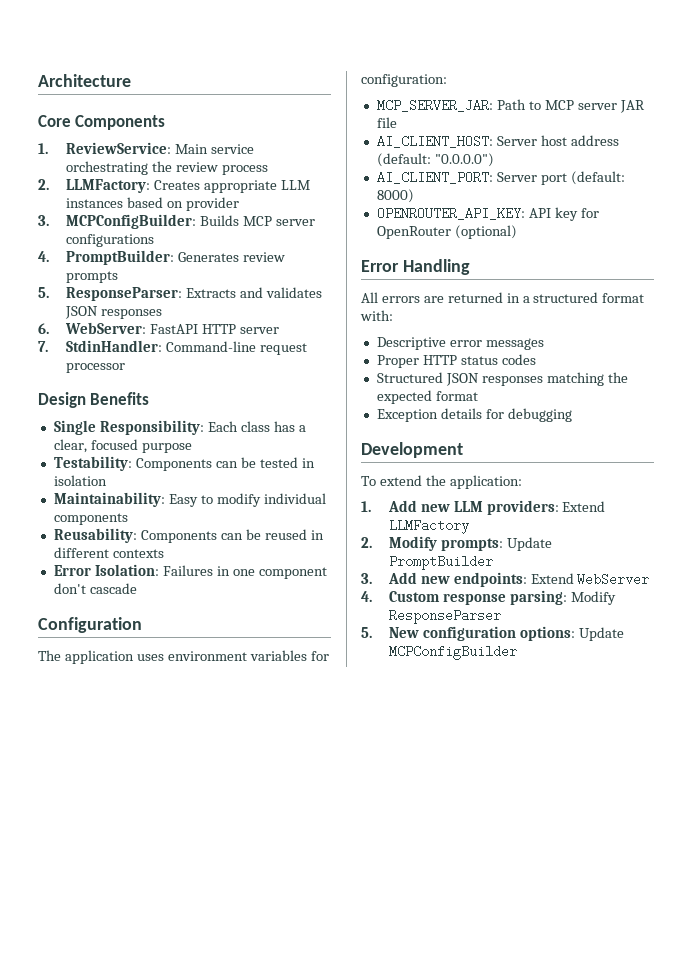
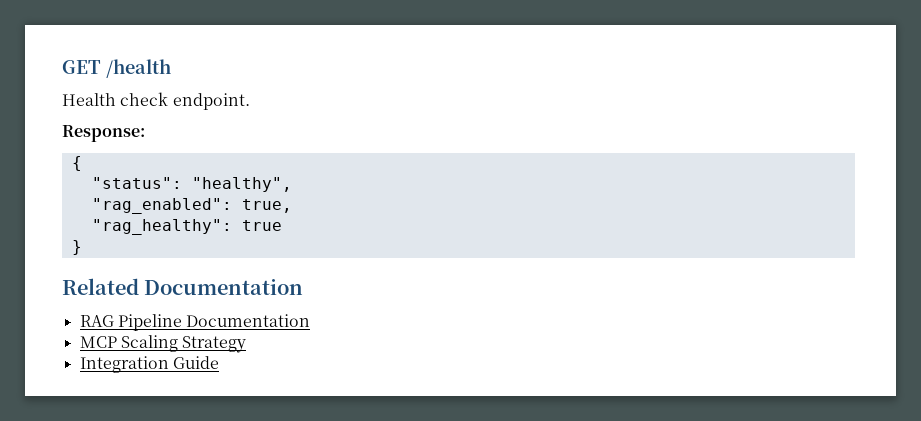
[38,74,131,87] [38,115,166,130] [38,142,254,154] [65,161,268,175] [38,179,310,193] [65,197,239,211] [38,214,315,229] [65,234,154,247] [38,250,285,265] [65,271,118,283] [38,287,322,301] [64,306,162,319] [38,322,279,334] [38,340,307,355] [65,363,125,373] [38,392,150,408] [53,420,306,435] [53,439,192,453] [53,456,315,471] [53,475,107,486] [53,492,326,507] [53,513,128,525] [53,528,324,543] [53,547,164,558] [53,564,327,579] [53,583,137,594] [38,617,142,633] [38,650,329,664] [361,74,447,87] [376,99,645,113] [376,117,397,128] [376,135,619,148] [376,153,494,167] [376,171,625,185] [376,189,414,203] [376,207,599,221] [376,225,517,239] [361,259,470,275] [361,292,645,303] [360,310,393,321] [376,337,544,350] [376,354,536,368] [376,372,628,386] [376,390,478,404] [376,408,572,422] [361,442,463,458] [361,475,522,489] [361,500,606,515] [388,519,469,534] [361,536,552,551] [388,555,493,570] [361,572,650,587] [361,590,616,605] [388,609,501,624] [361,626,624,641] [388,645,517,660] Architecture // Core Components // 1. ReviewService: Main service orchestrating the review process // 2. LLMFactory: Creates appropriate LLM instances based on provider // 3. MCPConfigBuilder: Builds MCP server configurations // 4. PromptBuilder: Generates review prompts // 5. ResponseParser: Extracts and validates JSON responses // 6. WebServer: FastAPI HTTP server // 7. StdinHandler: Command-line request processor // Design Benefits // Single Responsibility: Each class has a clear, focused purpose // Testability: Components can be tested in isolation // Maintainability: Easy to modify individual components // Reusability: Components can be reused in different contexts // Error Isolation: Failures in one component don't cascade // Configuration // The application uses environment variables for configuration: // MCP_SERVER_JAR: Path to MCP server JAR file // AI_CLIENT_HOST: Server host address (default: "0.0.0.0") // AI_CLIENT_PORT: Server port (default: 8000) // OPENROUTER_API_KEY: API key for OpenRouter (optional) // Error Handling // All errors are returned in a structured format with: // Descriptive error messages // Proper HTTP status codes // Structured JSON responses matching the expected format // Exception details for debugging // Development // To extend the application: // 1. Add new LLM providers: Extend LLMFactory // 2. Modify prompts: Update PromptBuilder // 3. Add new endpoints: Extend WebServer // 4. Custom response parsing: Modify ResponseParser // 5. New configuration options: Update MCPConfigBuilder -> [62,59,171,78] [62,92,250,110] [62,125,145,142] [71,156,82,171] [91,177,292,192] [91,198,292,214] [91,219,282,235] [71,240,82,255] [62,278,304,295] [79,314,311,331] [79,335,247,353] [79,356,219,373] GET /health // Health check endpoint. // Response: // { // "status": "healthy", // "rag_enabled": true, // "rag_healthy": true // } // Related Documentation // RAG Pipeline Documentation // MCP Scaling Strategy // Integration Guide

